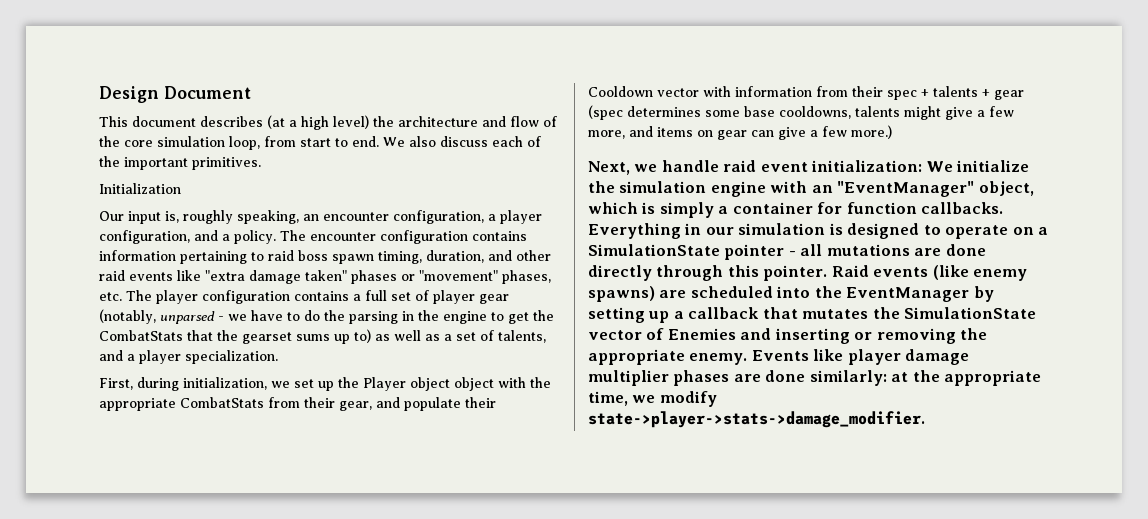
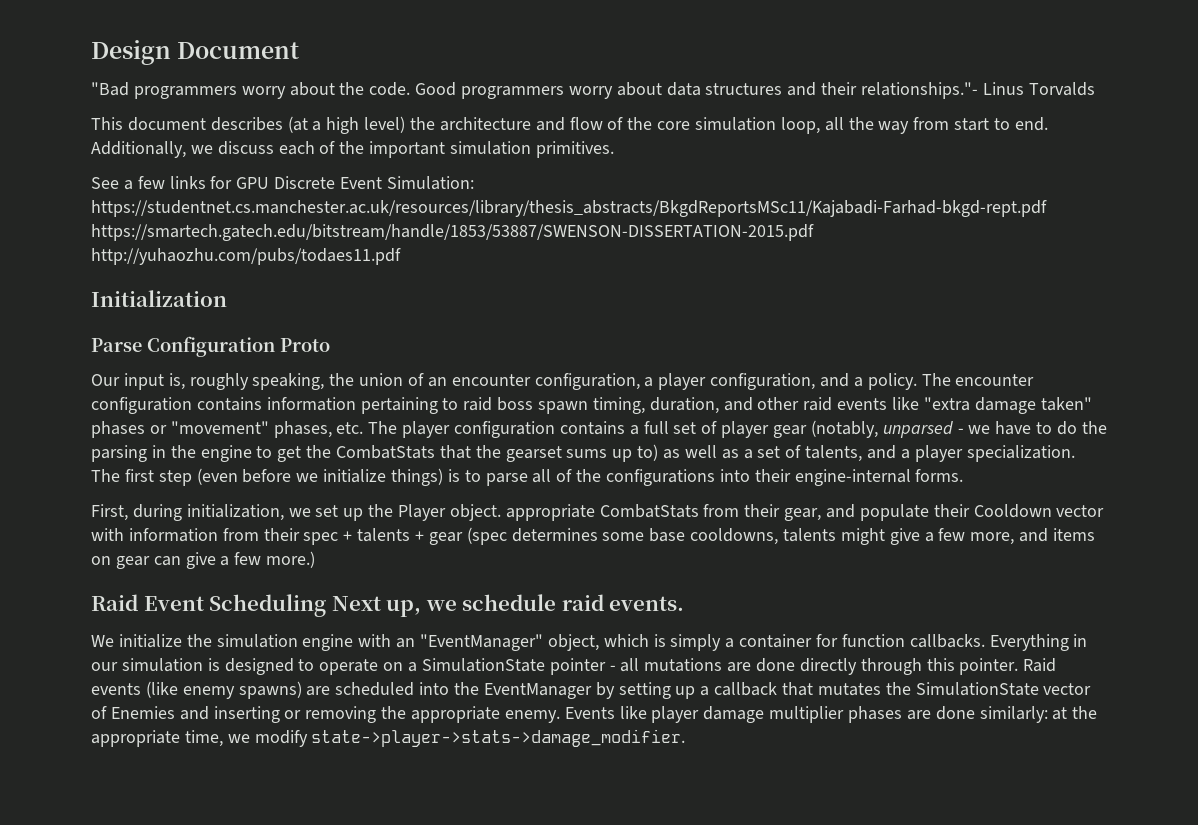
(251, 92) none -> [91,82,1095,99] // "Bad programmers worry about the code. Good programmers worry about data structures and their relationships."- Linus Torvalds
(260, 143) none -> [824,117,910,134] all the way
[383,136,436,147] We also -> [91,141,213,158] Additionally, we
(188, 163) none -> [450,141,532,155] simulation
[99,183,181,194] Initialization -> [91,176,474,190] [91,200,1047,217] [91,224,814,241] [91,248,401,265] [91,290,227,307] [91,336,330,357] See a few links for GPU Discrete Event Simulation: https://studentnet.cs.manchester.ac.uk/resources/library/thesis_abstracts/BkgdReportsMSc11/Kajabadi-Farhad-bkgd-rept.pdf https://smartech.gatech.edu/bitstream/handle/1853/53887/SWENSON-DISSERTATION-2015.pdf http://yuhaozhu.com/pubs/todaes11.pdf // Initialization // Parse Configuration Proto
(299, 217) none -> [329,373,425,386] the union of
(278, 357) none -> [91,468,964,486] The first step (even before we initialize things) is to parse all of the configurations into their engine-internal forms.
[410,377,551,391] object object with the -> [449,504,501,521] object.
[588,160,923,175] Next, we handle raid event initialization: -> [91,594,685,617] Raid Event Scheduling Next up, we schedule raid events. //

